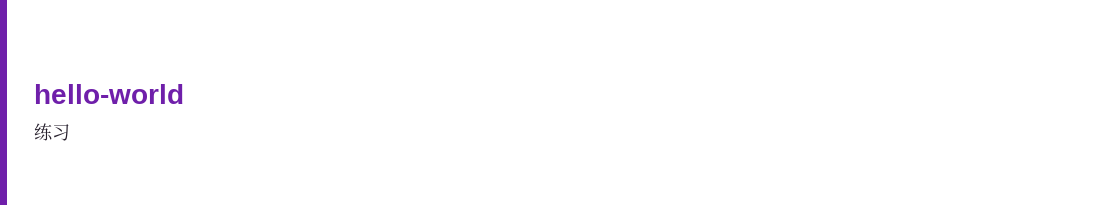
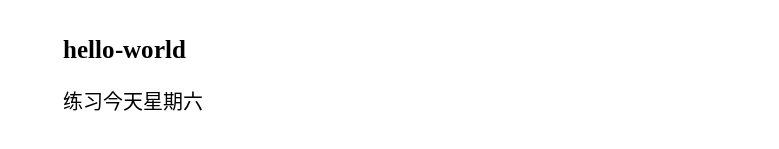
(70, 132) none -> [103,91,203,111] 今天星期六

